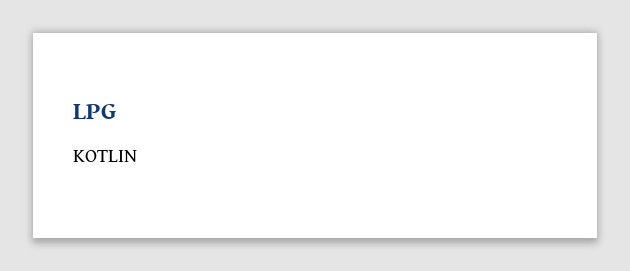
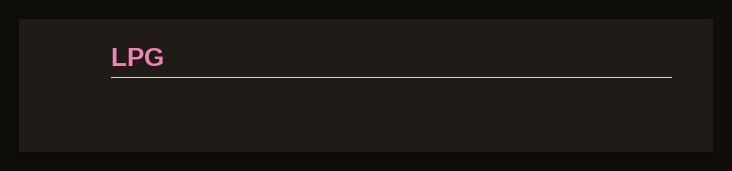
[73,150,137,162] // KOTLIN -> (164, 57) none

